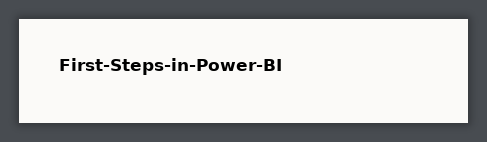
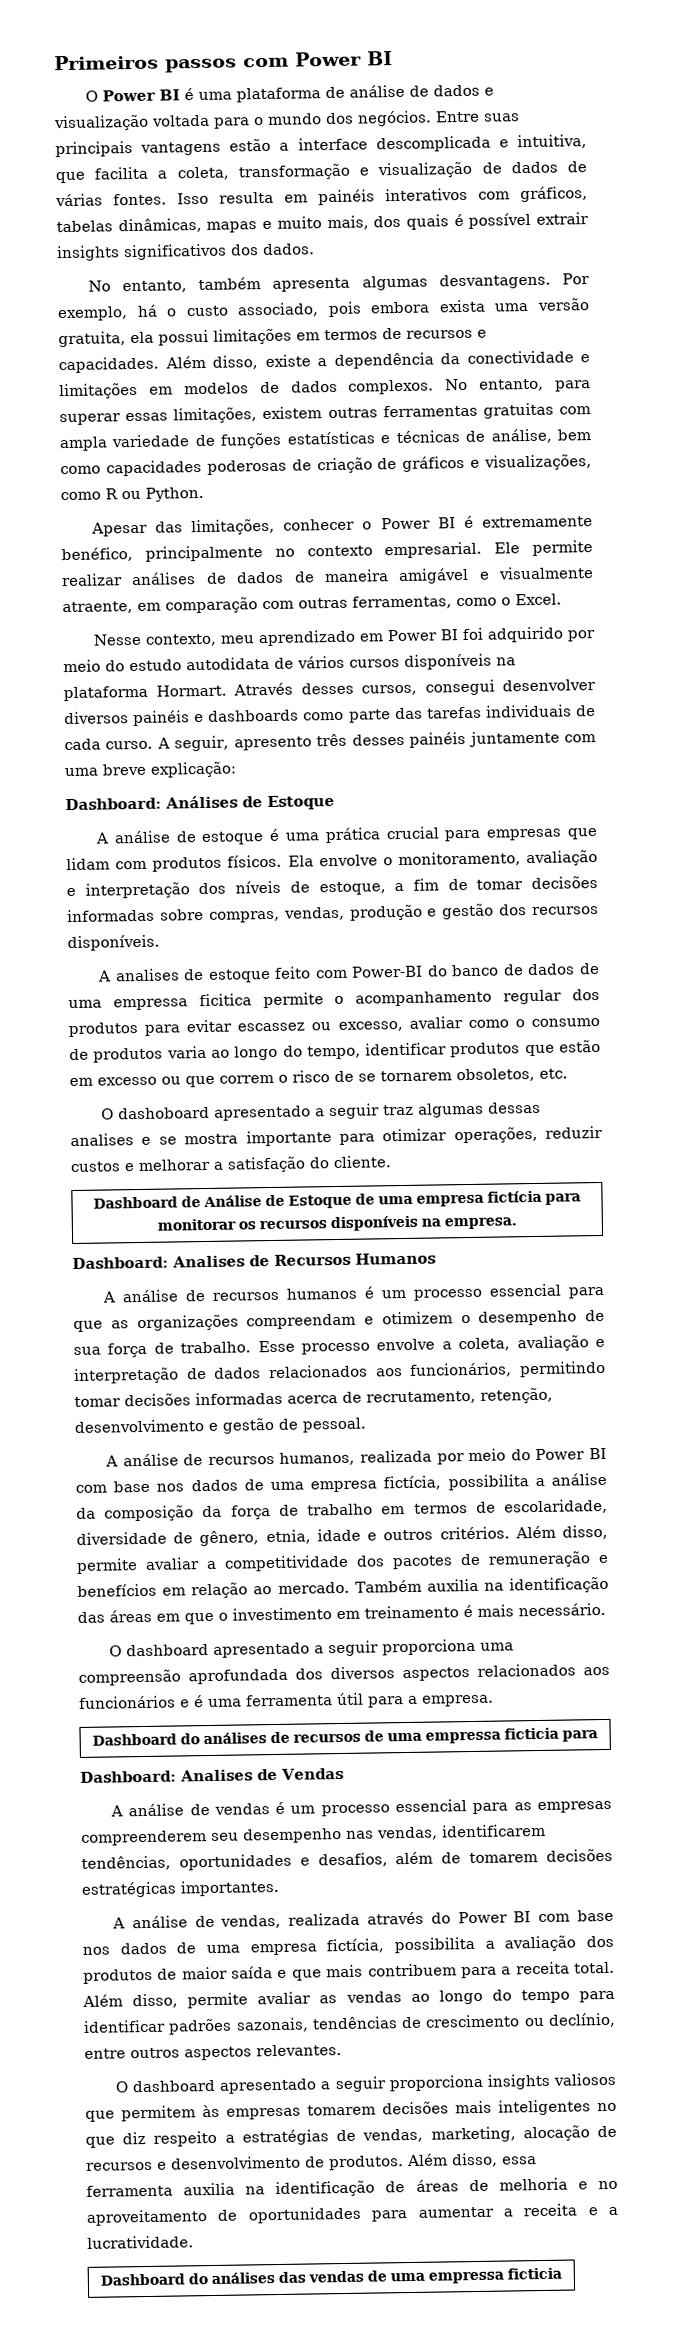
[59,58,282,75] First-Steps-in-Power-BI -> [54,51,393,73] [84,84,494,103] [54,110,520,132] [55,134,587,158] [55,161,587,184] [55,186,588,207] [56,212,589,234] [56,243,315,262] [87,273,590,294] [57,298,590,322] [58,327,487,348] [58,350,590,374] [59,378,591,400] [59,402,592,426] [59,428,592,452] [60,454,592,477] [60,486,204,502] [90,515,593,537] [61,540,593,563] [61,566,594,587] [62,593,562,615] [92,626,596,647] [63,653,516,673] [63,679,596,702] [64,704,596,727] [64,730,596,752] [64,761,237,778] [65,794,335,811] [94,826,598,846] [66,850,598,872] [66,876,598,899] [67,903,599,923] [67,934,160,952] [96,962,600,983] [68,988,600,1011] [68,1016,600,1038] [69,1039,602,1063] [69,1067,568,1088] [100,1101,541,1121] [70,1125,603,1147] [70,1155,392,1173] [93,1190,581,1209] [157,1215,517,1232] [72,1252,436,1270] [101,1283,606,1303] [73,1309,605,1333] [73,1335,605,1358] [74,1360,606,1385] [74,1387,553,1408] [74,1417,367,1434] [104,1447,607,1467] [75,1472,607,1493] [76,1498,608,1522] [76,1524,608,1547] [76,1551,609,1574] [77,1576,609,1599] [77,1602,606,1625] [108,1638,514,1658] [78,1663,610,1686] [79,1692,494,1709] [92,1727,598,1746] [80,1767,344,1783] [109,1799,612,1817] [81,1823,546,1846] [81,1848,613,1871] [81,1879,280,1898] [111,1909,614,1929] [82,1935,614,1956] [83,1961,616,1984] [82,1989,616,2009] [83,2012,616,2035] [84,2044,342,2061] [114,2072,616,2094] [85,2099,617,2122] [85,2125,617,2148] [86,2152,537,2171] [86,2177,618,2198] [86,2203,618,2226] [87,2235,194,2249] [100,2267,562,2286] Primeiros passos com Power BI // O Power BI é uma plataforma de análise de dados e visualização voltada para o mundo dos negócios. Entre suas principais vantagens estão a interface descomplicada e intuitiva, que facilita a coleta, transformação e visualização de dados de várias fontes. Isso resulta em painéis interativos com gráficos, tabelas dinâmicas, mapas e muito mais, dos quais é possível extrair insights significativos dos dados. // No entanto, também apresenta algumas desvantagens. Por exemplo, há o custo associado, pois embora exista uma versão gratuita, ela possui limitações em termos de recursos e capacidades. Além disso, existe a dependência da conectividade e limitações em modelos de dados complexos. No entanto, para superar essas limitações, existem outras ferramentas gratuitas com ampla variedade de funções estatísticas e técnicas de análise, bem como capacidades poderosas de criação de gráficos e visualizações, como R ou Python. // Apesar das limitações, conhecer o Power BI é extremamente benéfico, principalmente no contexto empresarial. Ele permite realizar análises de dados de maneira amigável e visualmente atraente, em comparação com outras ferramentas, como o Excel. // Nesse contexto, meu aprendizado em Power BI foi adquirido por meio do estudo autodidata de vários cursos disponíveis na plataforma Hormart. Através desses cursos, consegui desenvolver diversos painéis e dashboards como parte das tarefas individuais de cada curso. A seguir, apresento três desses painéis juntamente com uma breve explicação: // Dashboard: Análises de Estoque // A análise de estoque é uma prática crucial para empresas que lidam com produtos físicos. Ela envolve o monitoramento, avaliação e interpretação dos níveis de estoque, a fim de tomar decisões informadas sobre compras, vendas, produção e gestão dos recursos disponíveis. // A analises de estoque feito com Power-BI do banco de dados de uma empressa ficitica permite o acompanhamento regular dos produtos para evitar escassez ou excesso, avaliar como o consumo de produtos varia ao longo do tempo, identificar produtos que estão em excesso ou que correm o risco de se tornarem obsoletos, etc. // O dashoboard apresentado a seguir traz algumas dessas analises e se mostra importante para otimizar operações, reduzir custos e melhorar a satisfação do cliente. // Dashboard de Análise de Estoque de uma empresa fictícia para monitorar os recursos disponíveis na empresa. // Dashboard: Analises de Recursos Humanos // A análise de recursos humanos é um processo essencial para que as organizações compreendam e otimizem o desempenho de sua força de trabalho. Esse processo envolve a coleta, avaliação e interpretação de dados relacionados aos funcionários, permitindo tomar decisões informadas acerca de recrutamento, retenção, desenvolvimento e gestão de pessoal. // A análise de recursos humanos, realizada por meio do Power BI com base nos dados de uma empresa fictícia, possibilita a análise da composição da força de trabalho em termos de escolaridade, diversidade de gênero, etnia, idade e outros critérios. Além disso, permite avaliar a competitividade dos pacotes de remuneração e benefícios em relação ao mercado. Também auxilia na identificação das áreas em que o investimento em treinamento é mais necessário. // O dashboard apresentado a seguir proporciona uma compreensão aprofundada dos diversos aspectos relacionados aos funcionários e é uma ferramenta útil para a empresa. // Dashboard do análises de recursos de uma empressa ficticia para // Dashboard: Analises de Vendas // A análise de vendas é um processo essencial para as empresas compreenderem seu desempenho nas vendas, identificarem tendências, oportunidades e desafios, além de tomarem decisões estratégicas importantes. // A análise de vendas, realizada através do Power BI com base nos dados de uma empresa fictícia, possibilita a avaliação dos produtos de maior saída e que mais contribuem para a receita total. Além disso, permite avaliar as vendas ao longo do tempo para identificar padrões sazonais, tendências de crescimento ou declínio, entre outros aspectos relevantes. // O dashboard apresentado a seguir proporciona insights valiosos que permitem às empresas tomarem decisões mais inteligentes no que diz respeito a estratégias de vendas, marketing, alocação de recursos e desenvolvimento de produtos. Além disso, essa ferramenta auxilia na identificação de áreas de melhoria e no aproveitamento de oportunidades para aumentar a receita e a lucratividade. // Dashboard do análises das vendas de uma empressa ficticia

